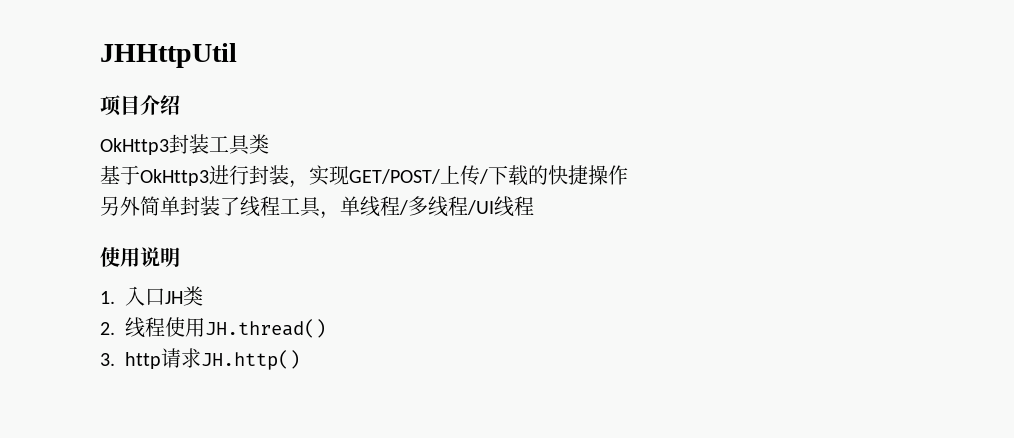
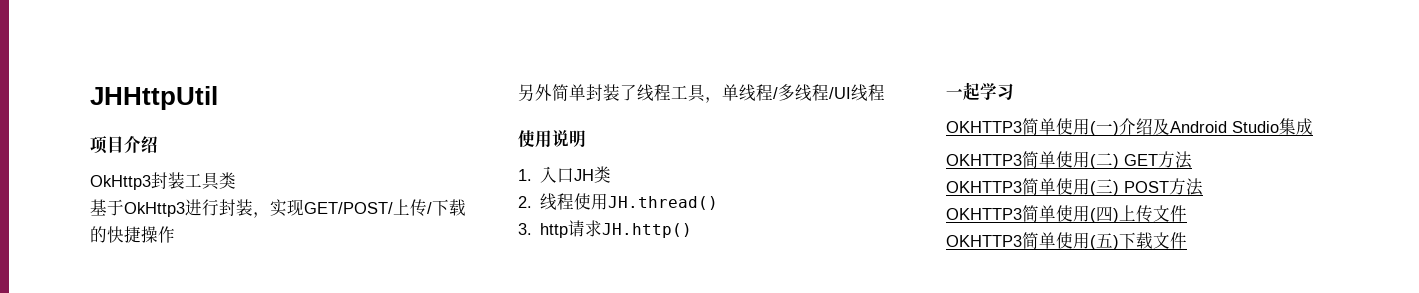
(300, 360) none -> [946,82,1014,101] [946,118,1313,136] [946,151,1192,169] [946,178,1203,196] [946,205,1187,223] [946,232,1187,250] // 一起学习 // OKHTTP3简单使用(一)介绍及Android Studio集成 // OKHTTP3简单使用(二) GET方法 // OKHTTP3简单使用(三) POST方法 // OKHTTP3简单使用(四)上传文件 // OKHTTP3简单使用(五)下载文件

